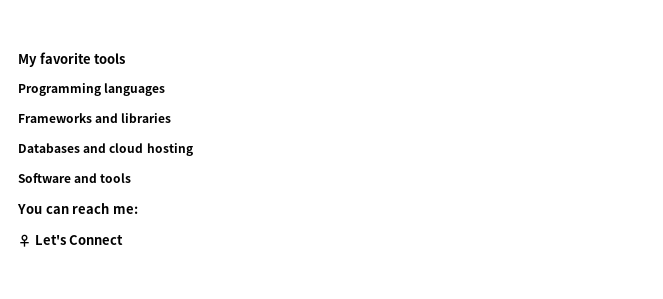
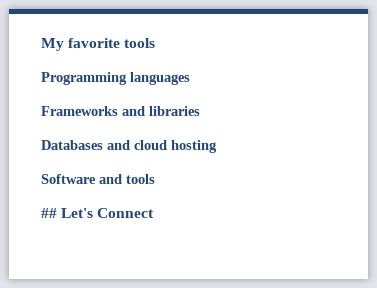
[17,203,138,214] [18,234,31,247] You can reach me: // ♀ -> [41,208,57,218] ##

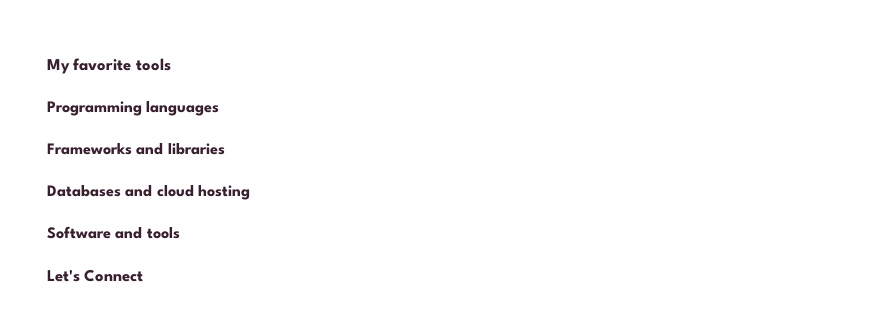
[41,208,57,218] ## -> (180, 233) none

